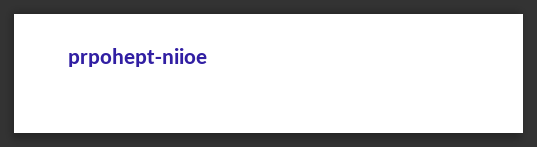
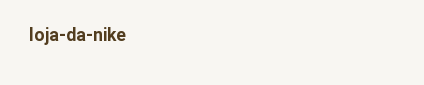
[68,48,207,67] prpohept-niioe -> [29,27,126,45] loja-da-nike

